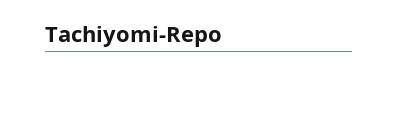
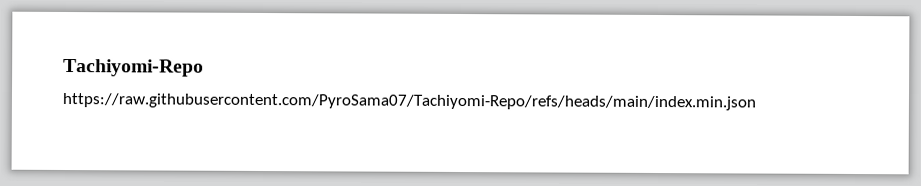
(222, 36) none -> [62,92,756,111] // https://raw.githubusercontent.com/PyroSama07/Tachiyomi-Repo/refs/heads/main/index.min.json

